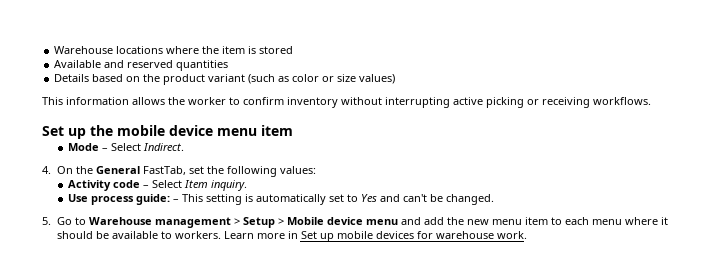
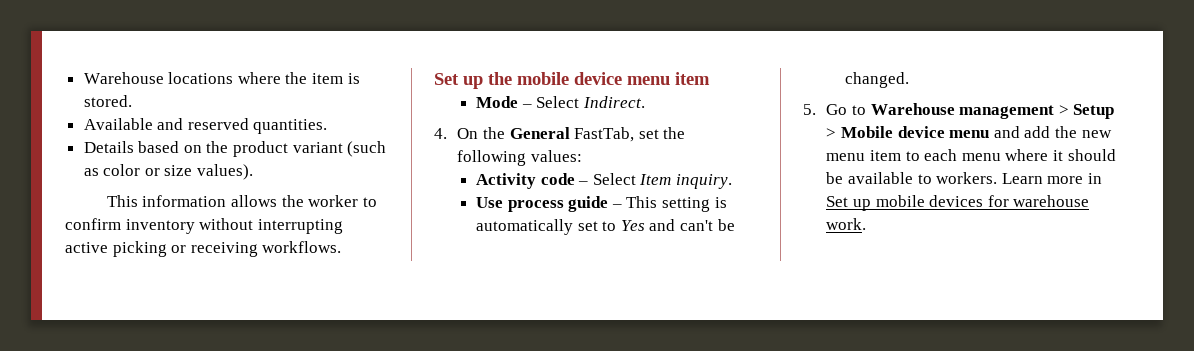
[259,46,294,54] stored -> [83,95,132,107] stored.
[176,60,229,71] quantities -> [253,119,328,134] quantities.
[359,74,396,84] values) -> [197,164,254,180] values).
[135,194,170,205] guide: -> [568,196,609,212] guide

